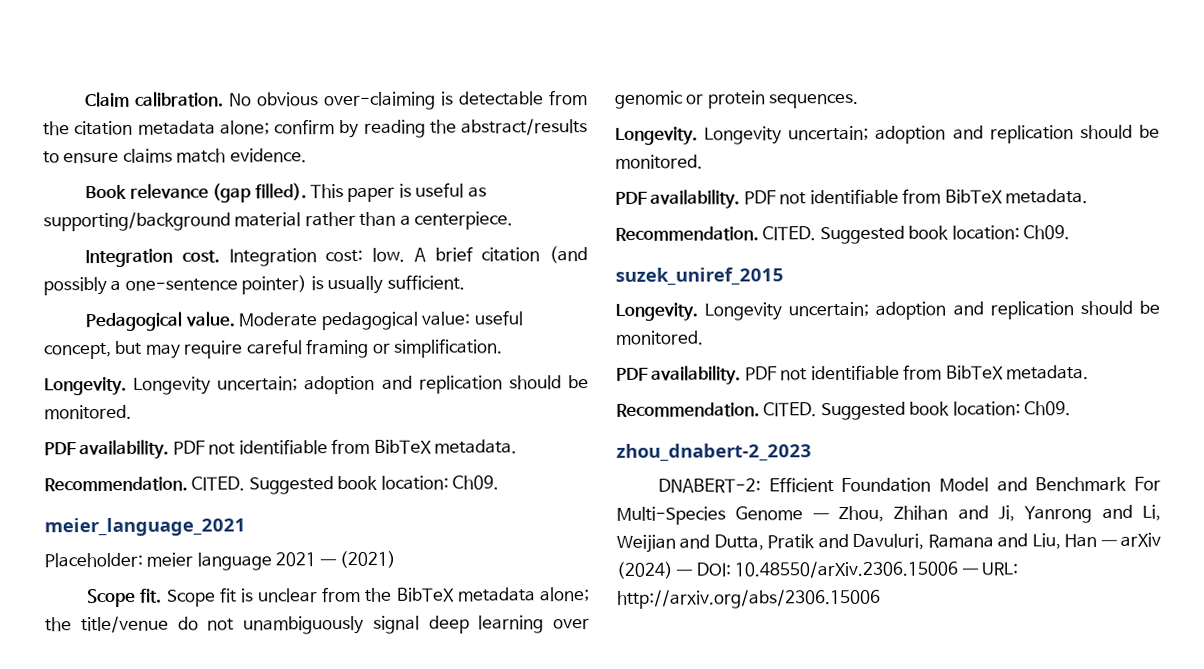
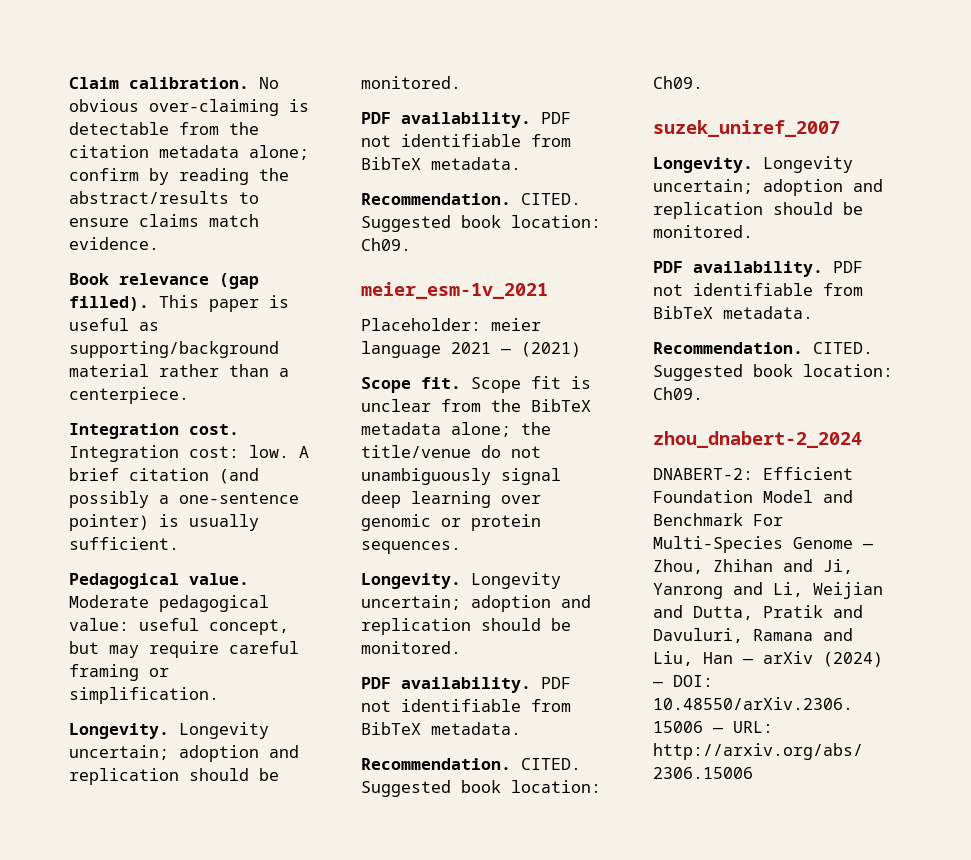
[44,517,246,537] meier_language_2021 -> [361,282,548,299] meier_esm-1v_2021
[615,267,784,286] suzek_uniref_2015 -> [653,120,840,137] suzek_uniref_2007
[616,443,812,462] zhou_dnabert-2_2023 -> [653,431,862,448] zhou_dnabert-2_2024

